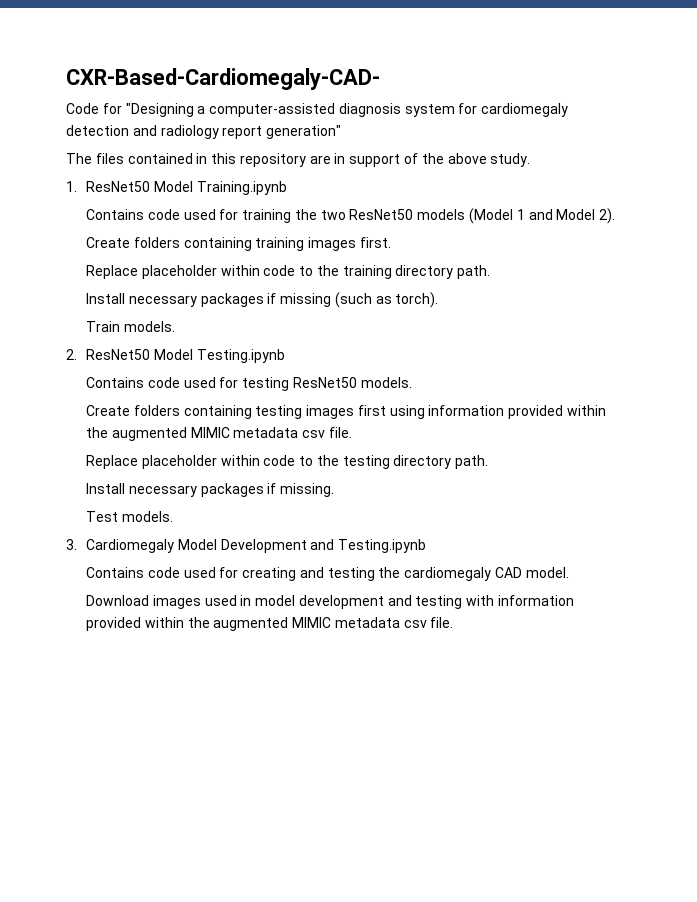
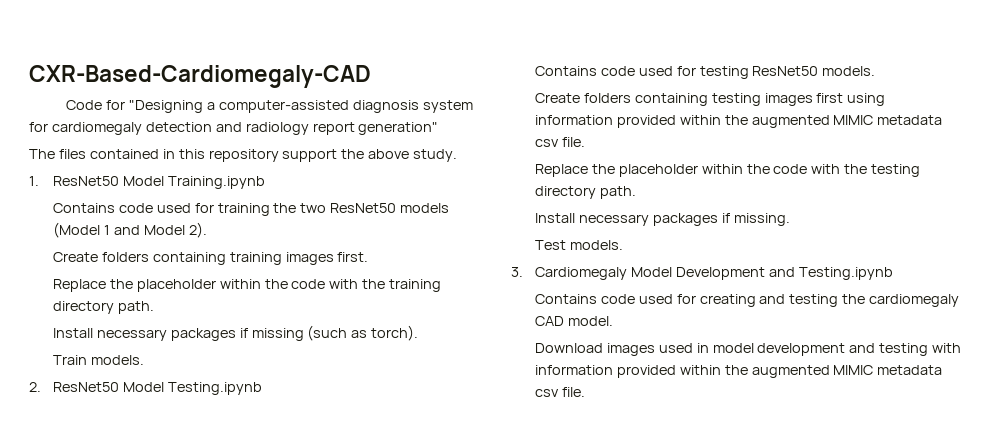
[66,68,380,90] CXR-Based-Cardiomegaly-CAD- -> [29,65,371,88] CXR-Based-Cardiomegaly-CAD
[309,153,419,167] are in support of -> [282,149,338,162] support
[141,265,314,279] placeholder within code to -> [109,279,359,292] the placeholder within the code with
[141,455,314,469] placeholder within code to -> [591,164,841,177] the placeholder within the code with

